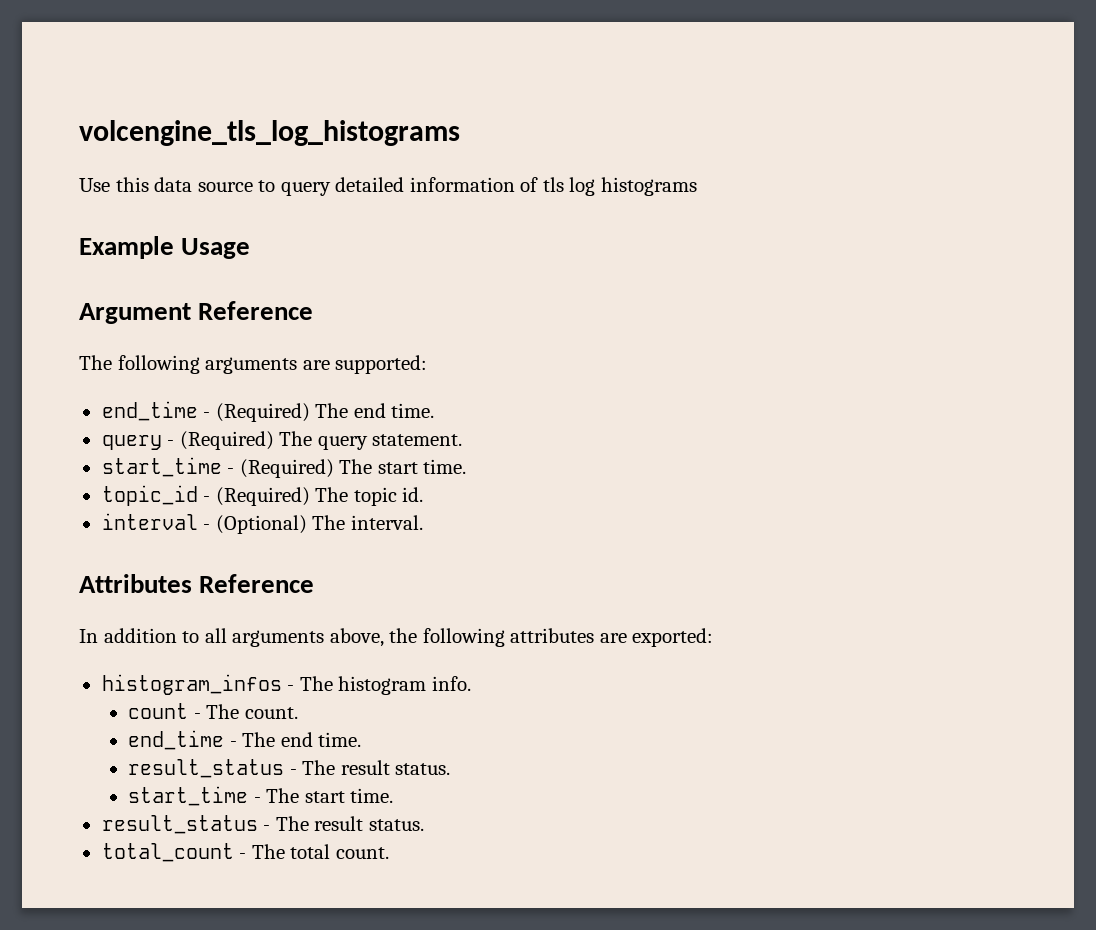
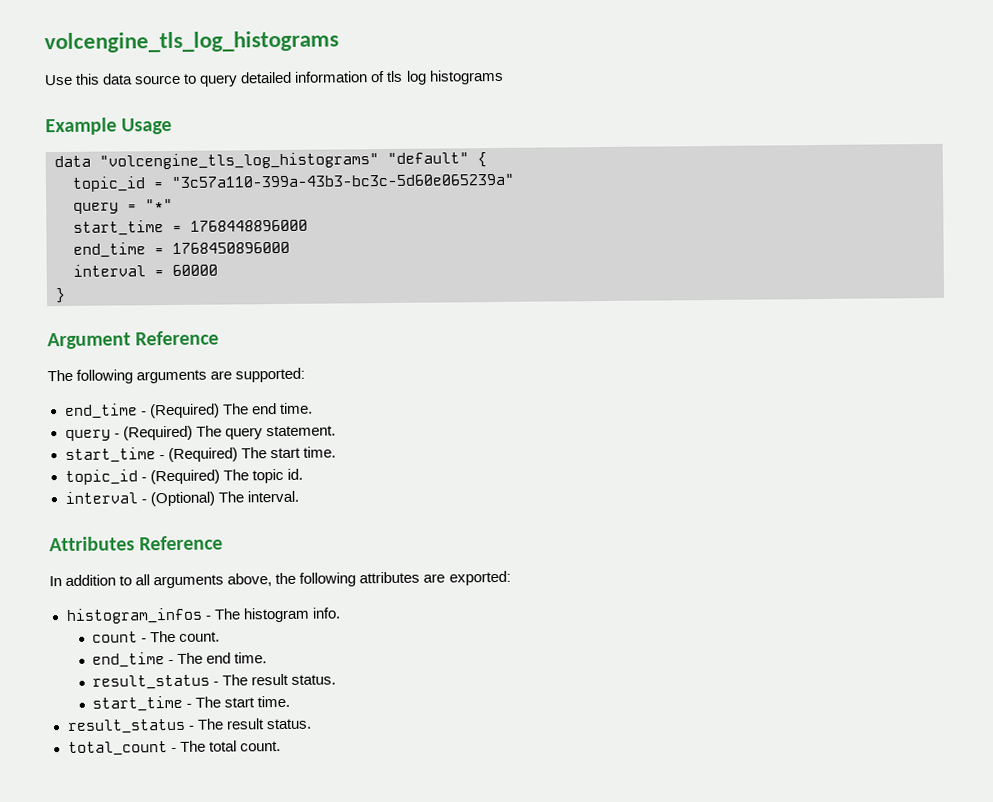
(251, 248) none -> [54,152,487,170] [72,173,515,192] [73,198,173,214] [73,219,308,236] [73,241,290,258] [73,264,218,277] [55,287,66,304] // data "volcengine_tls_log_histograms" "default" { // topic_id = "3c57a110-399a-43b3-bc3c-5d60e065239a" // query = "*" // start_time = 1768448896000 // end_time = 1768450896000 // interval = 60000 // }

